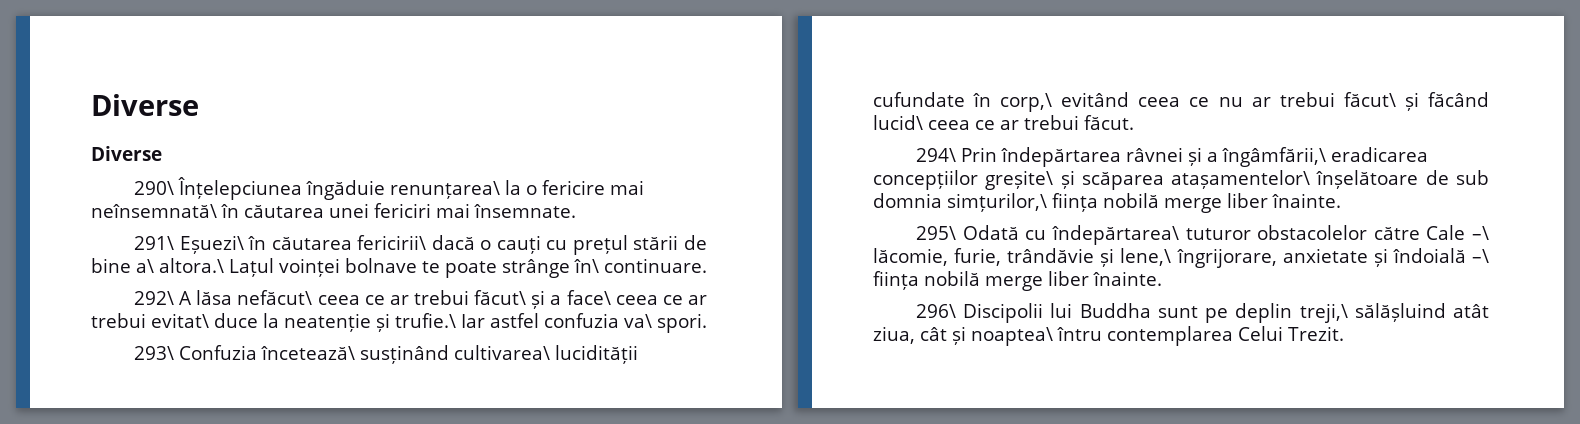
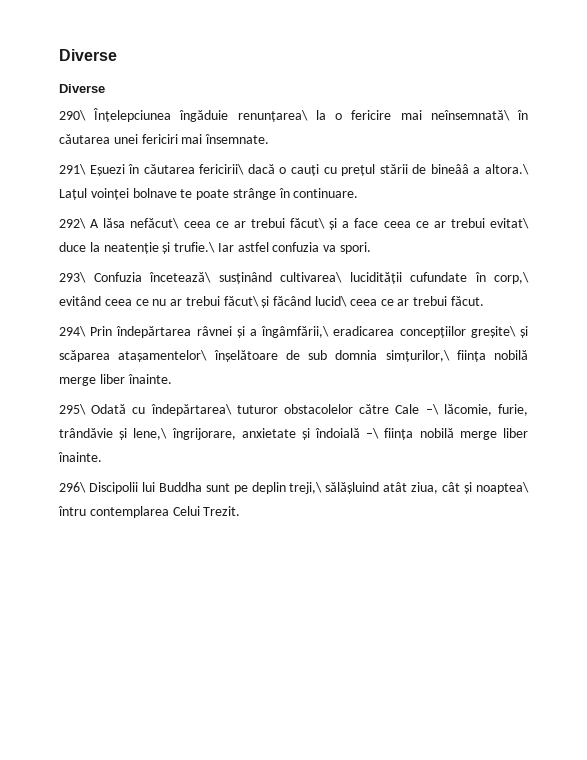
[179,235,244,254] Eșuezi\ -> [89,164,125,176] Eșuezi
[91,258,154,273] bine a\ -> [430,164,481,174] bineââ a
[574,259,599,273] în\ -> [278,188,290,198] în
[566,290,611,305] face\ -> [354,218,379,228] face
[624,314,652,328] va\ -> [323,245,337,252] va

